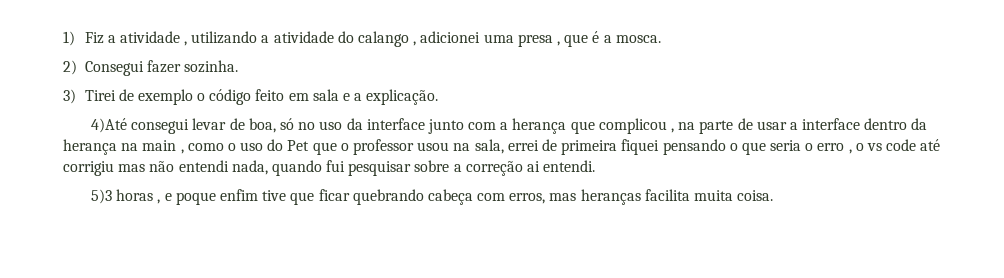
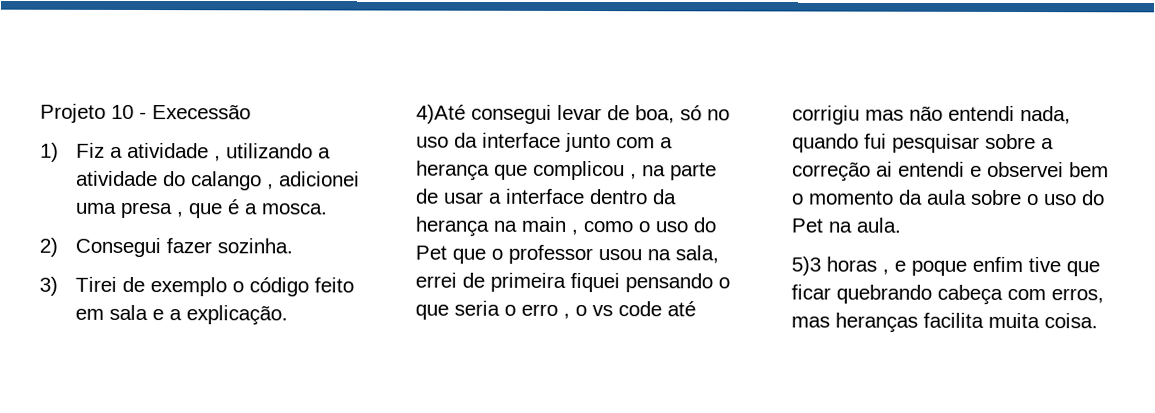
(63, 38) none -> [40,103,251,123] Projeto 10 - Execessão //
[543,160,596,172] entendi. -> [898,161,1109,178] [792,189,1105,206] [791,217,901,233] entendi e observei bem o momento da aula sobre o uso do Pet na aula.

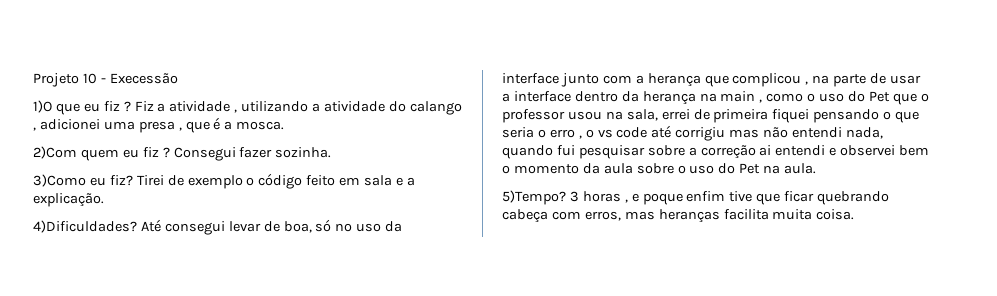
[40,142,59,162] 1) -> [33,100,131,115] 1)O que eu fiz ?
[39,237,58,257] 2) -> [33,146,170,161] 2)Com quem eu fiz ?
[39,276,58,296] 3) -> [33,174,133,187] 3)Como eu fiz?
[416,104,466,124] 4)Até -> [33,219,161,233] 4)Dificuldades? Até
[791,256,821,276] 5)3 -> [502,190,579,205] 5)Tempo? 3

